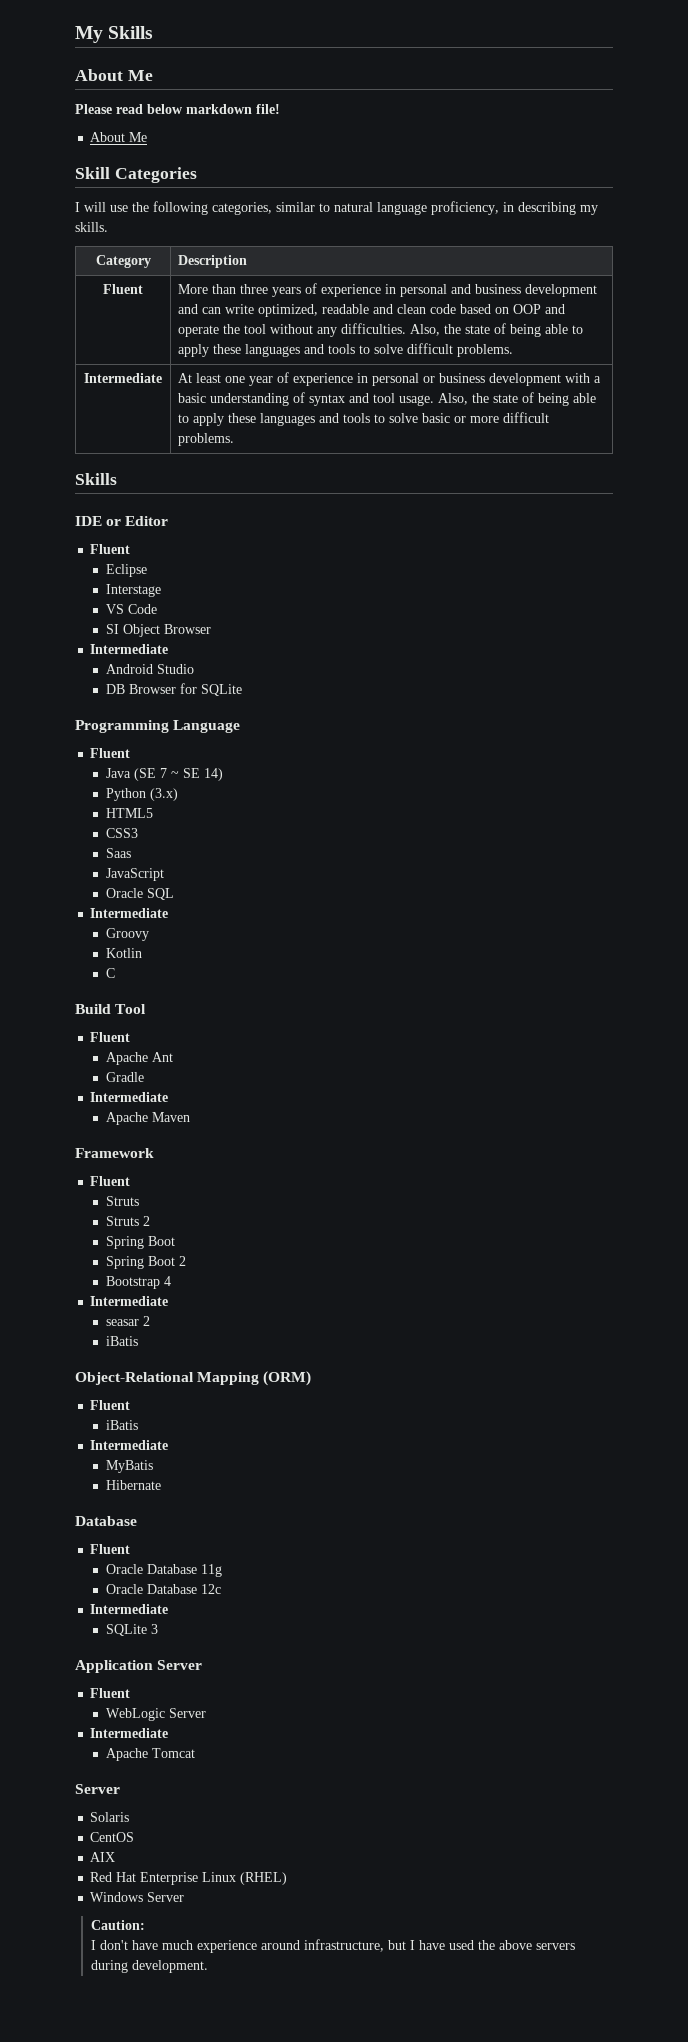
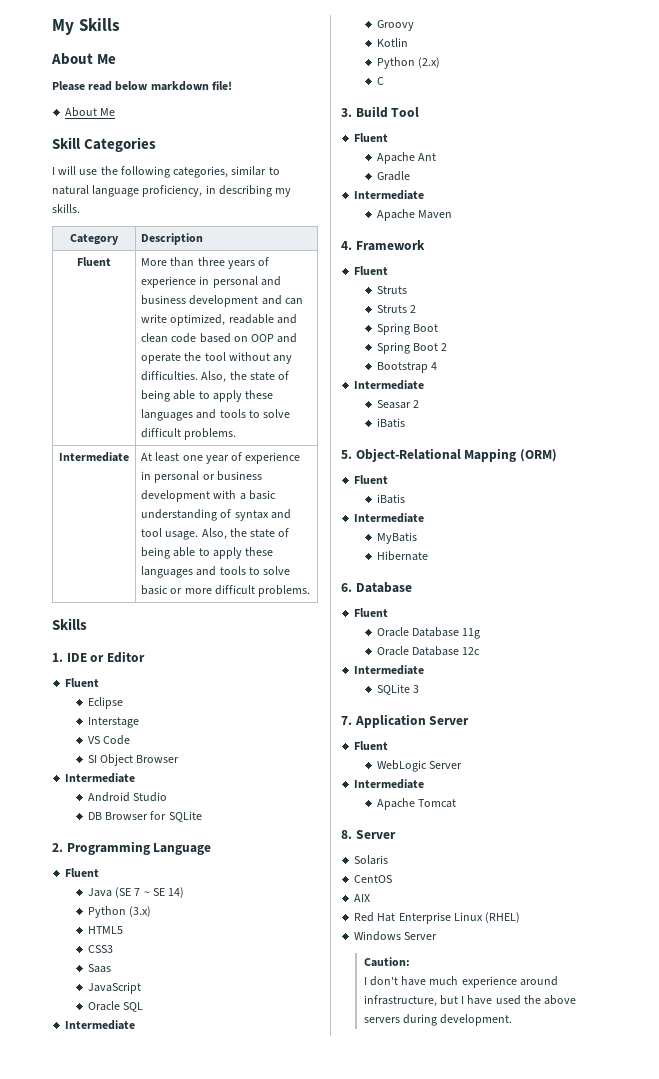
(117, 479) none -> [52,653,63,662] 1.
(242, 690) none -> [52,843,63,852] 2.
(142, 953) none -> [376,57,441,69] // Python (2.x)
(115, 973) none -> [341,108,352,117] 3.
(190, 1117) none -> [341,241,352,250] 4.
[105,1319,139,1326] seasar -> [376,400,411,409] Seasar
(138, 1341) none -> [341,450,352,459] 5.
(161, 1485) none -> [341,583,352,592] 6.
(158, 1629) none -> [341,716,352,725] 7.
(195, 1753) none -> [341,830,352,839] 8.

